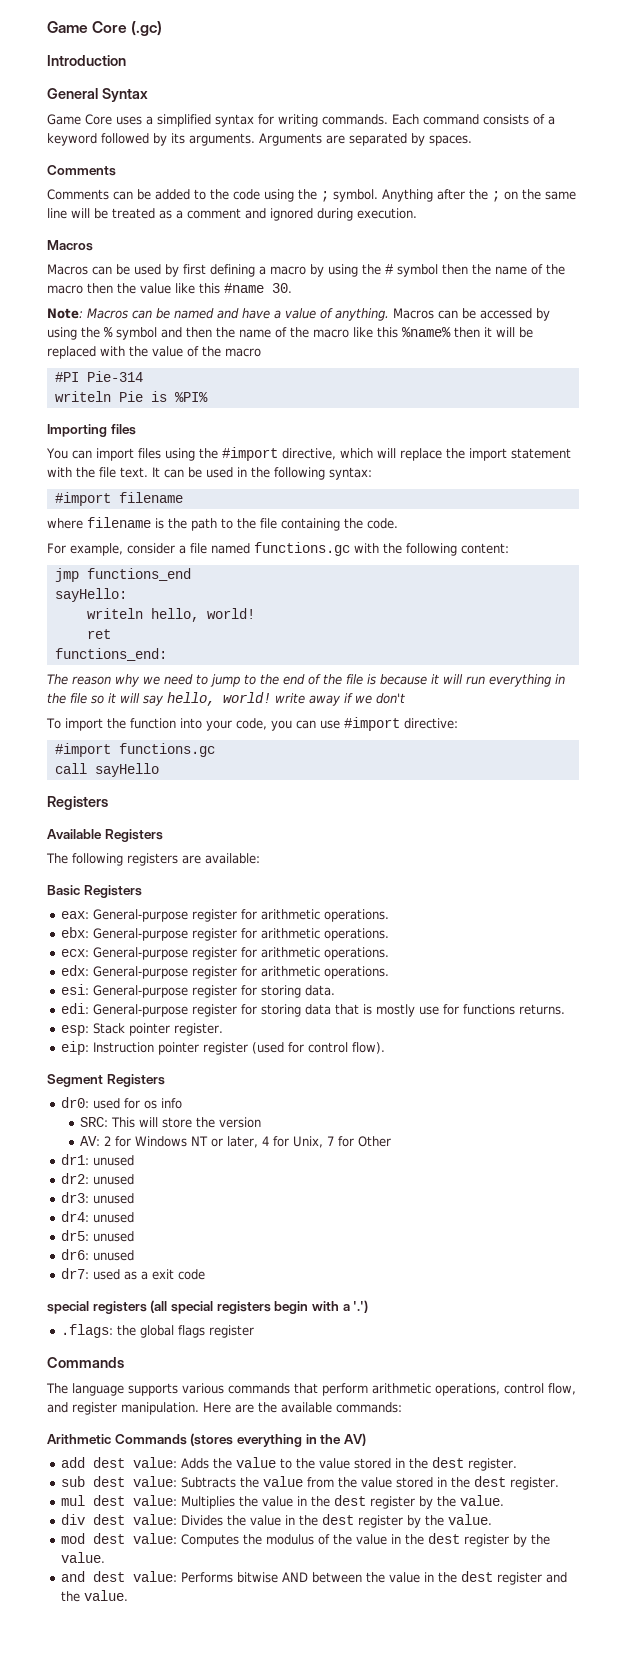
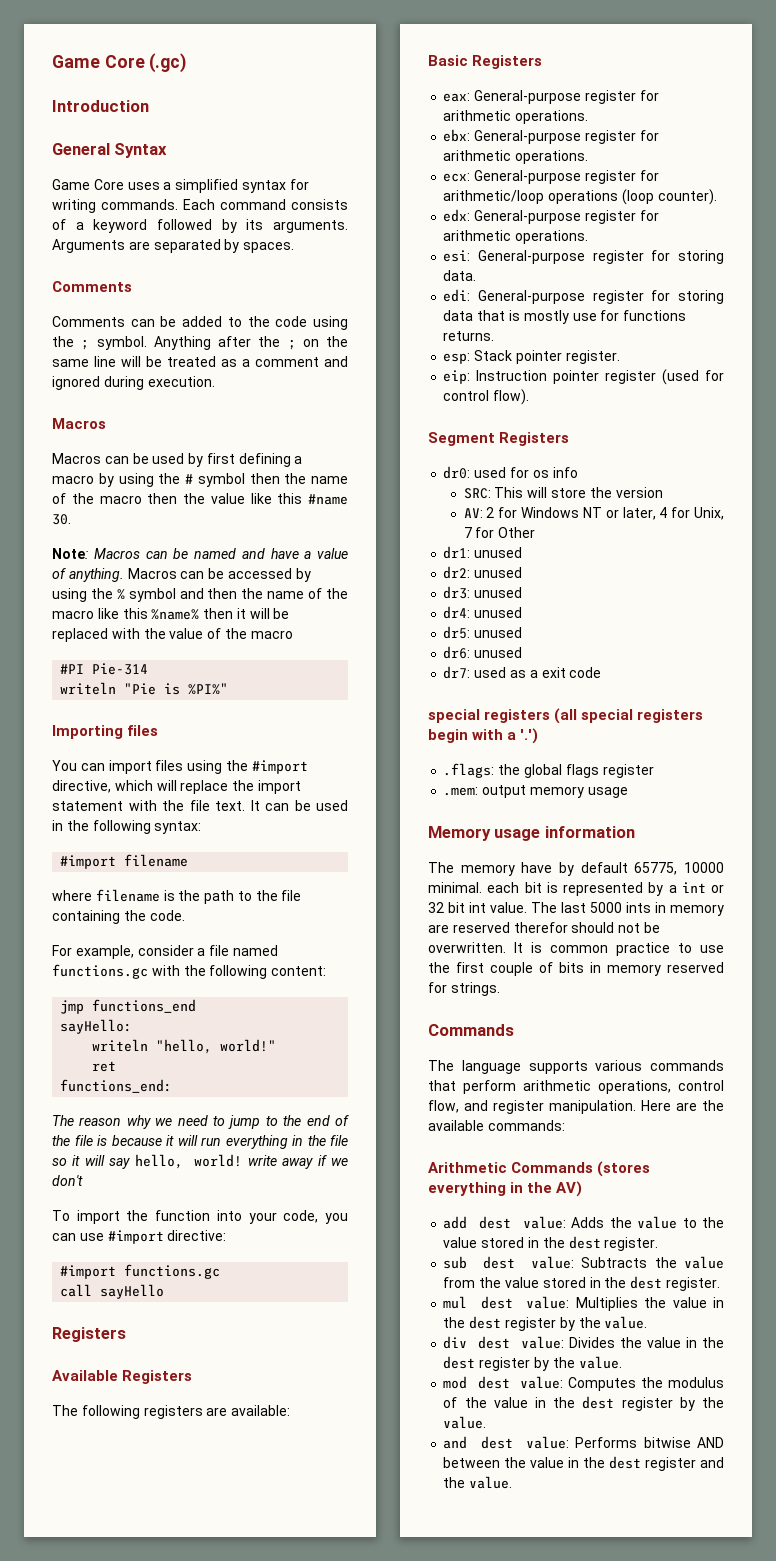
[118,391,208,402] Pie is %PI% -> [124,683,229,695] "Pie is %PI%"
[150,608,255,622] hello, world! -> [156,1039,277,1054] "hello, world!"
[260,947,389,960] arithmetic operations. -> [443,189,717,205] arithmetic/loop operations (loop counter).
(254, 1331) none -> [443,785,628,798] [428,826,635,841] [428,862,724,876] [428,882,724,896] [428,902,724,916] [428,922,660,933] [428,942,724,956] [428,962,724,976] [428,982,500,996] // .mem: output memory usage // Memory usage information // The memory have by default 65775, 10000 minimal. each bit is represented by a int or 32 bit int value. The last 5000 ints in memory are reserved therefor should not be overwritten. It is common practice to use the first couple of bits in memory reserved for strings.

